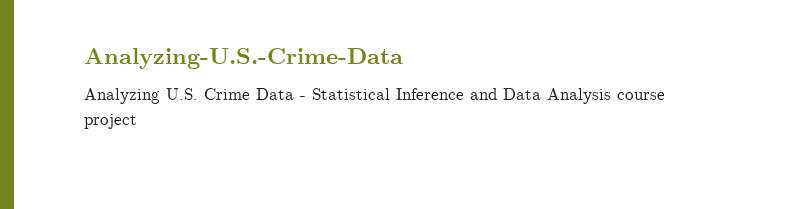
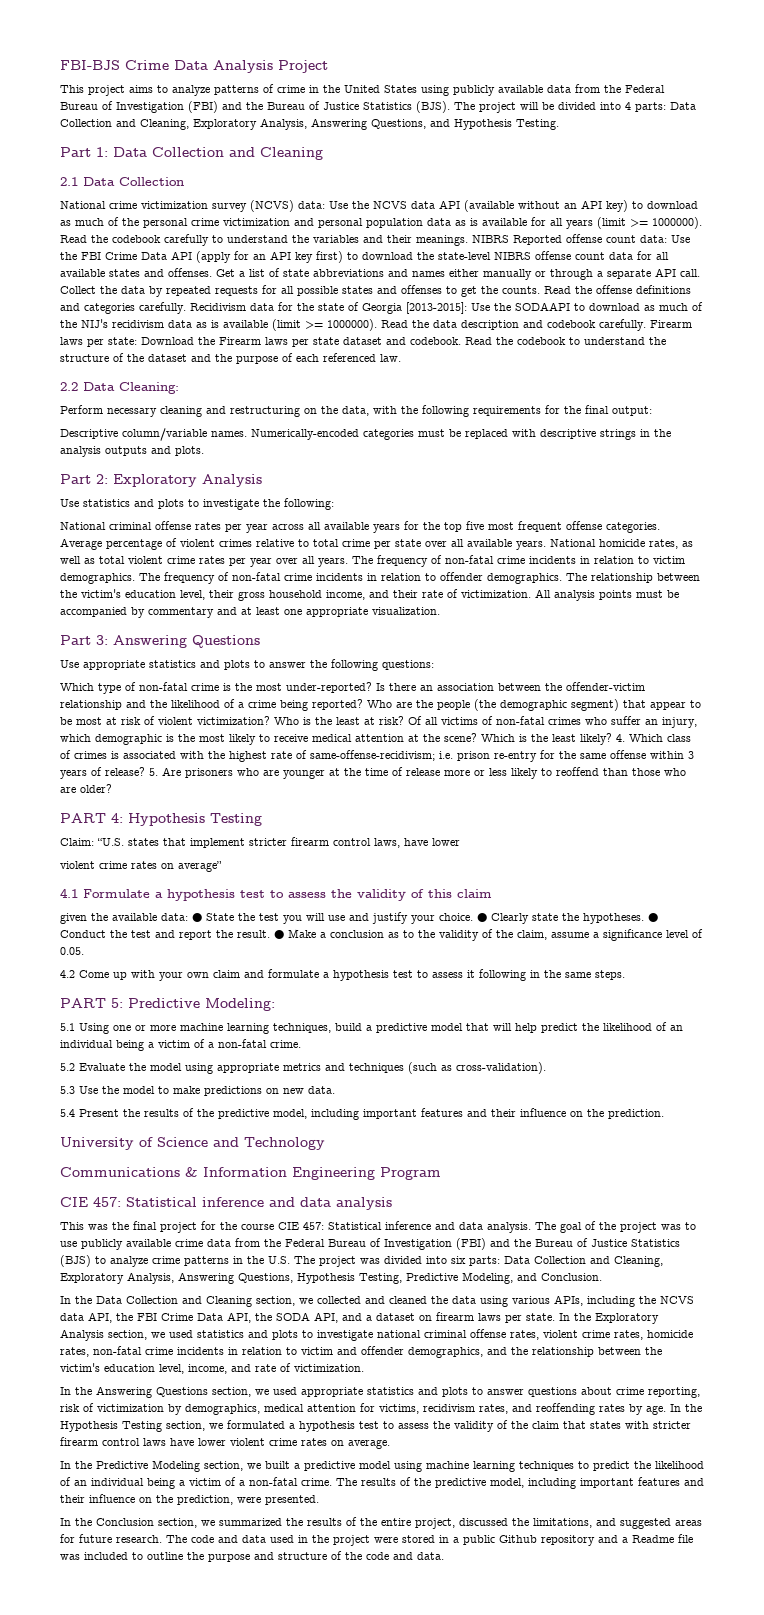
[84,48,403,69] [84,88,665,104] [84,114,137,129] Analyzing-U.S.-Crime-Data // Analyzing U.S. Crime Data - Statistical Inference and Data Analysis course project -> [60,60,328,73] [60,84,665,96] [60,101,696,113] [60,118,559,130] [60,147,323,160] [60,177,184,186] [60,200,698,212] [60,217,702,229] [60,234,690,246] [60,251,669,263] [60,268,700,280] [60,285,691,297] [60,302,703,314] [60,319,692,331] [60,337,666,347] [60,353,401,364] [60,382,179,394] [60,405,652,417] [60,428,671,441] [60,446,204,457] [60,474,262,487] [60,498,334,510] [60,521,660,533] [60,538,693,550] [60,555,685,567] [60,572,700,584] [60,589,679,601] [60,607,440,618] [60,635,260,648] [60,659,434,671] [60,682,645,694] [60,699,701,711] [60,716,697,728] [60,733,691,745] [60,750,694,762] [60,767,686,779] [60,784,112,793] [60,813,262,826] [60,837,460,848] [60,861,222,872] [60,888,492,901] [60,912,658,924] [60,929,703,941] [60,947,84,955] [60,969,625,981] [60,998,275,1011] [60,1022,683,1034] [60,1039,301,1051] [60,1062,546,1074] [60,1086,335,1096] [60,1108,664,1120] [60,1137,325,1150] [60,1167,441,1180] [60,1197,392,1210] [60,1221,696,1233] [60,1238,680,1250] [60,1255,663,1267] [60,1272,602,1284] [60,1295,694,1307] [60,1312,659,1324] [60,1329,693,1341] [60,1346,662,1358] [60,1363,364,1374] [60,1386,700,1398] [60,1403,702,1415] [60,1420,691,1432] [60,1437,390,1449] [60,1460,704,1472] [60,1477,704,1489] [60,1494,319,1505] [60,1517,702,1529] [60,1534,693,1546] [60,1551,444,1562] FBI-BJS Crime Data Analysis Project // This project aims to analyze patterns of crime in the United States using publicly available data from the Federal Bureau of Investigation (FBI) and the Bureau of Justice Statistics (BJS). The project will be divided into 4 parts: Data Collection and Cleaning, Exploratory Analysis, Answering Questions, and Hypothesis Testing. // Part 1: Data Collection and Cleaning // 2.1 Data Collection // National crime victimization survey (NCVS) data: Use the NCVS data API (available without an API key) to download as much of the personal crime victimization and personal population data as is available for all years (limit >= 1000000). Read the codebook carefully to understand the variables and their meanings. NIBRS Reported offense count data: Use the FBI Crime Data API (apply for an API key first) to download the state-level NIBRS offense count data for all available states and offenses. Get a list of state abbreviations and names either manually or through a separate API call. Collect the data by repeated requests for all possible states and offenses to get the counts. Read the offense definitions and categories carefully. Recidivism data for the state of Georgia [2013-2015]: Use the SODAAPI to download as much of the NIJ's recidivism data as is available (limit >= 1000000). Read the data description and codebook carefully. Firearm laws per state: Download the Firearm laws per state dataset and codebook. Read the codebook to understand the structure of the dataset and the purpose of each referenced law. // 2.2 Data Cleaning: // Perform necessary cleaning and restructuring on the data, with the following requirements for the final output: // Descriptive column/variable names. Numerically-encoded categories must be replaced with descriptive strings in the analysis outputs and plots. // Part 2: Exploratory Analysis // Use statistics and plots to investigate the following: // National criminal offense rates per year across all available years for the top five most frequent offense categories. Average percentage of violent crimes relative to total crime per state over all available years. National homicide rates, as well as total violent crime rates per year over all years. The frequency of non-fatal crime incidents in relation to victim demographics. The frequency of non-fatal crime incidents in relation to offender demographics. The relationship between the victim's education level, their gross household income, and their rate of victimization. All analysis points must be accompanied by commentary and at least one appropriate visualization. // Part 3: Answering Questions // Use appropriate statistics and plots to answer the following questions: // Which type of non-fatal crime is the most under-reported? Is there an association between the offender-victim relationship and the likelihood of a crime being reported? Who are the people (the demographic segment) that appear to be most at risk of violent victimization? Who is the least at risk? Of all victims of non-fatal crimes who suffer an injury, which demographic is the most likely to receive medical attention at the scene? Which is the least likely? 4. Which class of crimes is associated with the highest rate of same-offense-recidivism; i.e. prison re-entry for the same offense within 3 years of release? 5. Are prisoners who are younger at the time of release more or less likely to reoffend than those who are older? // PART 4: Hypothesis Testing // Claim: “U.S. states that implement stricter firearm control laws, have lower // violent crime rates on average” // 4.1 Formulate a hypothesis test to assess the validity of this claim // given the available data: ● State the test you will use and justify your choice. ● Clearly state the hypotheses. ● Conduct the test and report the result. ● Make a conclusion as to the validity of the claim, assume a significance level of 0.05. // 4.2 Come up with your own claim and formulate a hypothesis test to assess it following in the same steps. // PART 5: Predictive Modeling: // 5.1 Using one or more machine learning techniques, build a predictive model that will help predict the likelihood of an individual being a victim of a non-fatal crime. // 5.2 Evaluate the model using appropriate metrics and techniques (such as cross-validation). // 5.3 Use the model to make predictions on new data. // 5.4 Present the results of the predictive model, including important features and their influence on the prediction. // University of Science and Technology // Communications & Information Engineering Program // CIE 457: Statistical inference and data analysis // This was the final project for the course CIE 457: Statistical inference and data analysis. The goal of the project was to use publicly available crime data from the Federal Bureau of Investigation (FBI) and the Bureau of Justice Statistics (BJS) to analyze crime patterns in the U.S. The project was divided into six parts: Data Collection and Cleaning, Exploratory Analysis, Answering Questions, Hypothesis Testing, Predictive Modeling, and Conclusion. // In the Data Collection and Cleaning section, we collected and cleaned the data using various APIs, including the NCVS data API, the FBI Crime Data API, the SODA API, and a dataset on firearm laws per state. In the Exploratory Analysis section, we used statistics and plots to investigate national criminal offense rates, violent crime rates, homicide rates, non-fatal crime incidents in relation to victim and offender demographics, and the relationship between the victim's education level, income, and rate of victimization. // In the Answering Questions section, we used appropriate statistics and plots to answer questions about crime reporting, risk of victimization by demographics, medical attention for victims, recidivism rates, and reoffending rates by age. In the Hypothesis Testing section, we formulated a hypothesis test to assess the validity of the claim that states with stricter firearm control laws have lower violent crime rates on average. // In the Predictive Modeling section, we built a predictive model using machine learning techniques to predict the likelihood of an individual being a victim of a non-fatal crime. The results of the predictive model, including important features and their influence on the prediction, were presented. // In the Conclusion section, we summarized the results of the entire project, discussed the limitations, and suggested areas for future research. The code and data used in the project were stored in a public Github repository and a Readme file was included to outline the purpose and structure of the code and data.

